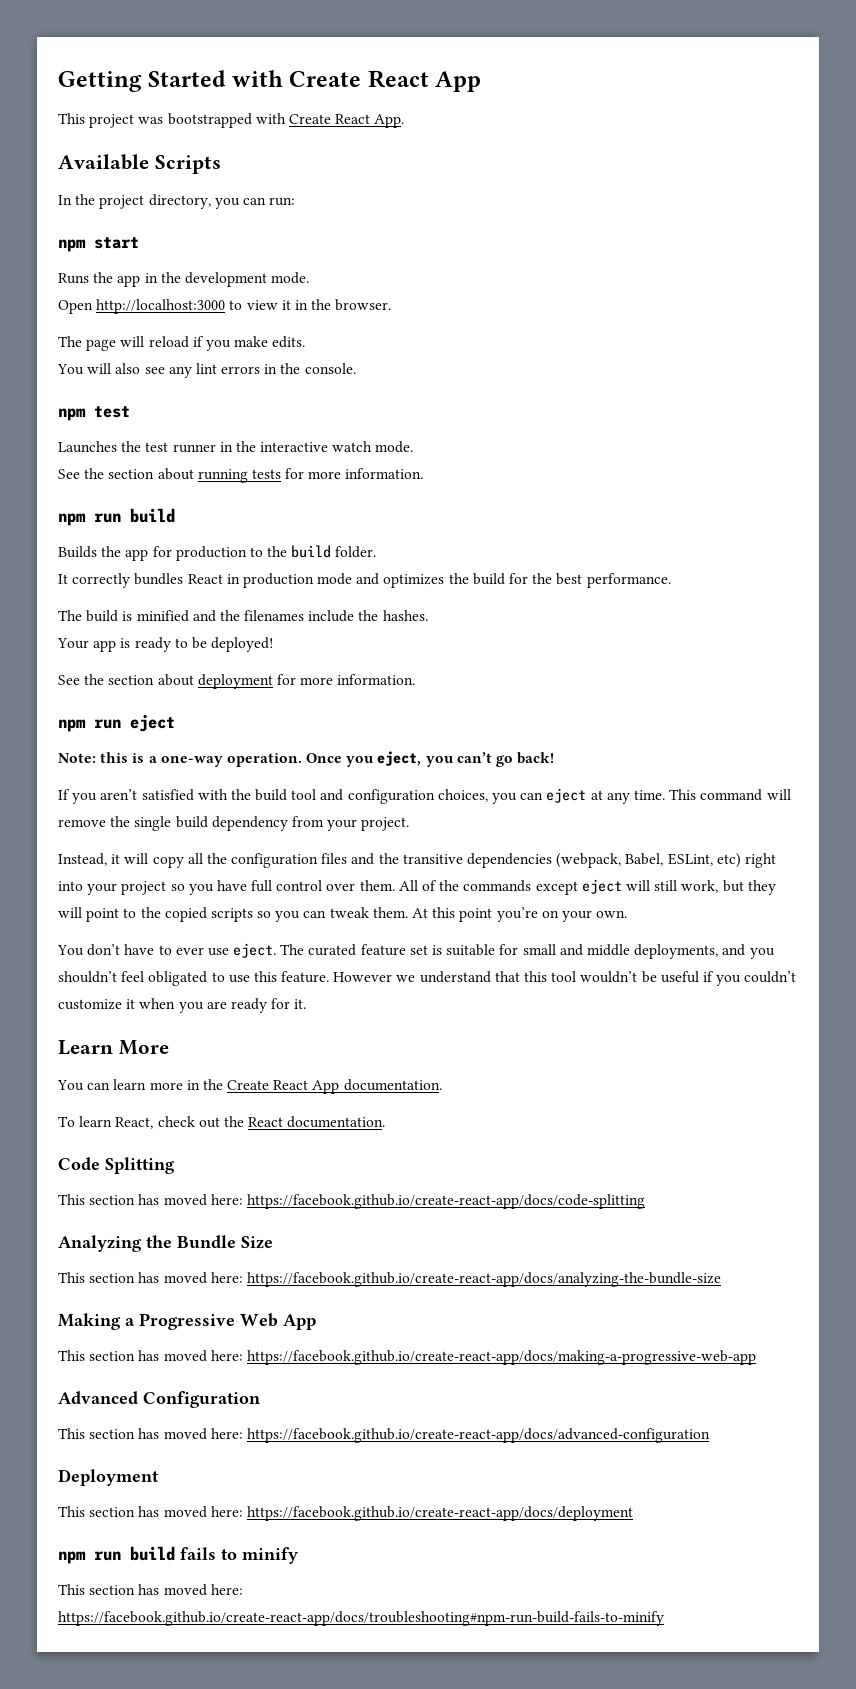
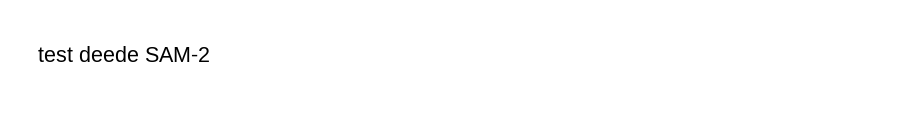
[58,70,482,92] [58,113,405,128] [58,154,221,174] [58,194,296,209] [58,237,139,252] [58,272,310,287] [58,299,392,314] [58,336,306,351] [57,363,356,378] [58,406,130,421] [58,441,414,453] [58,468,424,483] [58,508,175,526] [58,545,377,561] [58,573,671,588] [58,610,428,622] [57,637,274,652] [58,674,416,689] [58,714,175,732] [58,751,555,767] [58,788,791,804] [58,816,410,831] [58,853,776,868] [58,879,776,895] [58,907,628,922] [57,943,775,959] [58,971,797,986] [58,998,307,1013] [58,1040,169,1055] [57,1079,442,1094] [58,1116,386,1129] [58,1157,175,1174] [58,1194,645,1209] [58,1235,273,1252] [58,1272,721,1287] [58,1313,316,1330] [58,1350,756,1365] [58,1391,260,1408] [58,1428,710,1443] [58,1469,159,1486] [58,1506,633,1521] [58,1546,298,1564] [58,1584,243,1596] [58,1611,664,1626] Getting Started with Create React App // This project was bootstrapped with Create React App. // Available Scripts // In the project directory, you can run: // npm start // Runs the app in the development mode. // Open http://localhost:3000 to view it in the browser. // The page will reload if you make edits. // You will also see any lint errors in the console. // npm test // Launches the test runner in the interactive watch mode. // See the section about running tests for more information. // npm run build // Builds the app for production to the build folder. // It correctly bundles React in production mode and optimizes the build for the best performance. // The build is minified and the filenames include the hashes. // Your app is ready to be deployed! // See the section about deployment for more information. // npm run eject // Note: this is a one-way operation. Once you eject, you can’t go back! // If you aren’t satisfied with the build tool and configuration choices, you can eject at any time. This command will remove the single build dependency from your project. // Instead, it will copy all the configuration files and the transitive dependencies (webpack, Babel, ESLint, etc) right into your project so you have full control over them. All of the commands except eject will still work, but they will point to the copied scripts so you can tweak them. At this point you’re on your own. // You don’t have to ever use eject. The curated feature set is suitable for small and middle deployments, and you shouldn’t feel obligated to use this feature. However we understand that this tool wouldn’t be useful if you couldn’t customize it when you are ready for it. // Learn More // You can learn more in the Create React App documentation. // To learn React, check out the React documentation. // Code Splitting // This section has moved here: https://facebook.github.io/create-react-app/docs/code-splitting // Analyzing the Bundle Size // This section has moved here: https://facebook.github.io/create-react-app/docs/analyzing-the-bundle-size // Making a Progressive Web App // This section has moved here: https://facebook.github.io/create-react-app/docs/making-a-progressive-web-app // Advanced Configuration // This section has moved here: https://facebook.github.io/create-react-app/docs/advanced-configuration // Deployment // This section has moved here: https://facebook.github.io/create-react-app/docs/deployment // npm run build fails to minify // This section has moved here: https://facebook.github.io/create-react-app/docs/troubleshooting#npm-run-build-fails-to-minify -> [38,46,210,62] test deede SAM-2

